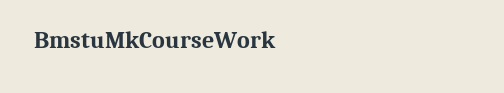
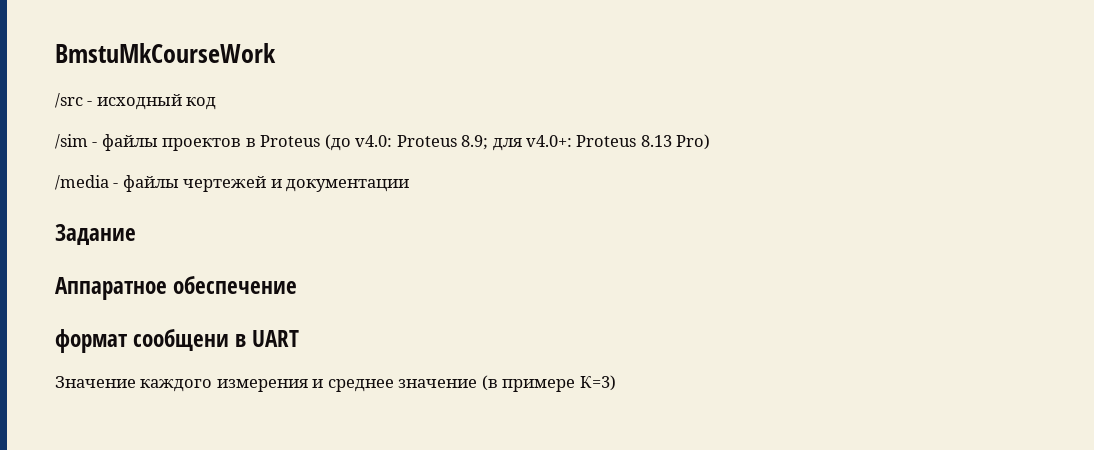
(276, 39) none -> [55,93,217,110] [55,134,711,151] [55,175,410,192] [55,224,136,245] [55,276,298,300] [55,329,300,353] [55,375,616,392] // /src - исходный код // /sim - файлы проектов в Proteus (до v4.0: Proteus 8.9; для v4.0+: Proteus 8.13 Pro) // /media - файлы чертежей и документации // Задание // Аппаратное обеспечение // формат сообщени в UART // Значение каждого измерения и среднее значение (в примере К=3)

